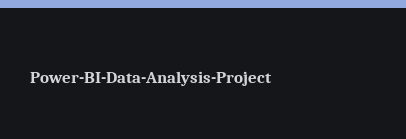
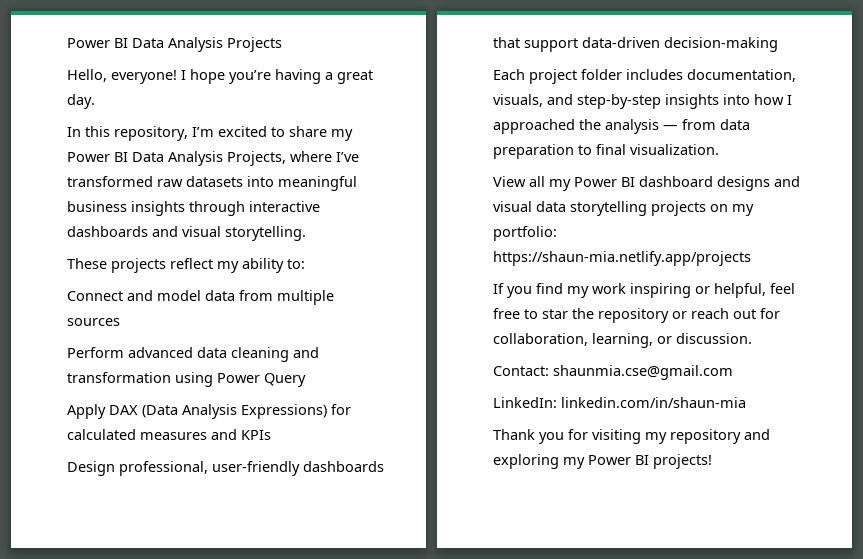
[30,71,272,86] Power-BI-Data-Analysis-Project -> [67,37,282,52] [67,69,373,84] [67,94,95,109] [67,126,353,141] [67,151,359,166] [67,176,357,191] [67,201,320,216] [67,226,306,241] [67,258,305,273] [67,290,334,305] [67,318,120,326] [67,347,319,362] [67,372,306,387] [67,404,351,419] [67,429,271,440] [67,461,384,476] [493,37,778,52] [493,69,796,84] [493,94,792,109] [493,119,750,134] [493,144,719,159] [493,176,800,191] [493,201,754,216] [493,226,557,241] [493,251,751,266] [493,283,795,298] [493,308,780,323] [493,333,752,348] [493,365,733,380] [493,397,746,408] [493,429,770,444] [493,454,712,469] Power BI Data Analysis Projects // Hello, everyone! I hope you’re having a great day. // In this repository, I’m excited to share my Power BI Data Analysis Projects, where I’ve transformed raw datasets into meaningful business insights through interactive dashboards and visual storytelling. // These projects reflect my ability to: // Connect and model data from multiple sources // Perform advanced data cleaning and transformation using Power Query // Apply DAX (Data Analysis Expressions) for calculated measures and KPIs // Design professional, user-friendly dashboards that support data-driven decision-making // Each project folder includes documentation, visuals, and step-by-step insights into how I approached the analysis — from data preparation to final visualization. // View all my Power BI dashboard designs and visual data storytelling projects on my portfolio: https://shaun-mia.netlify.app/projects // If you find my work inspiring or helpful, feel free to star the repository or reach out for collaboration, learning, or discussion. // Contact: shaunmia.cse@gmail.com // LinkedIn: linkedin.com/in/shaun-mia // Thank you for visiting my repository and exploring my Power BI projects!

